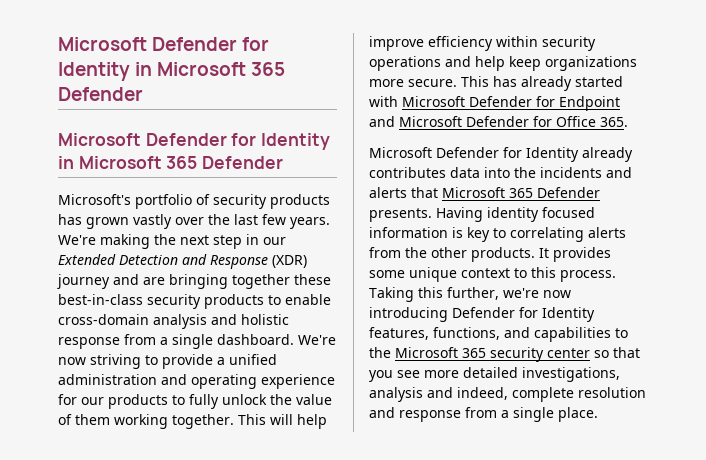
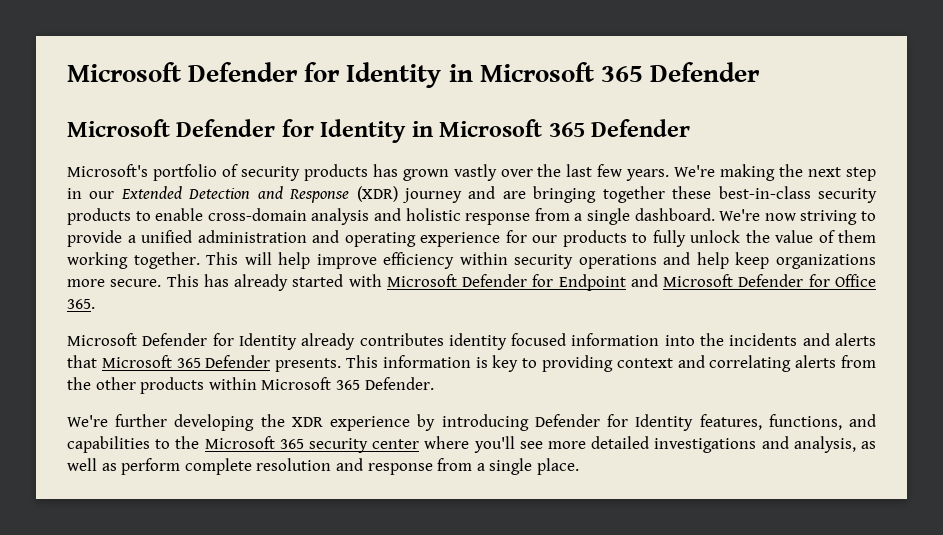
[450,167,480,178] data -> [448,333,660,350] identity focused information
[436,207,595,222] Having identity focused -> [346,355,379,368] This
(506, 233) none -> [542,355,705,372] providing context and
[471,247,611,262] [369,267,616,282] [369,287,571,302] products. It provides some unique context to this process. Taking this further, we're now -> [140,377,434,394] [67,414,436,431] products within Microsoft 365 Defender. // We're further developing the XDR experience by
[594,347,640,358] [369,367,620,382] [369,387,508,402] so that you see more detailed investigations, analysis and indeed, -> [424,436,877,453] [67,458,181,475] where you'll see more detailed investigations and analysis, as well as perform

